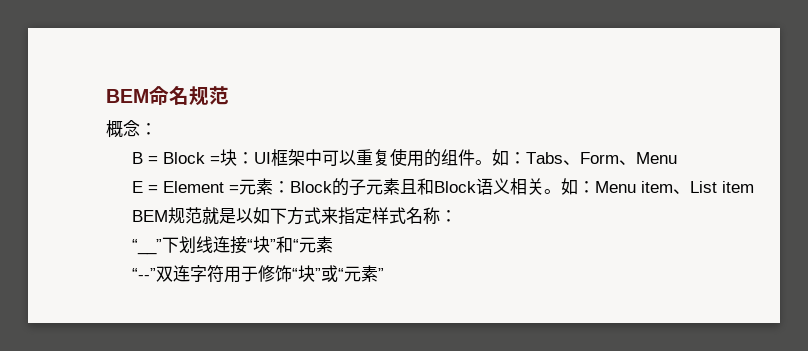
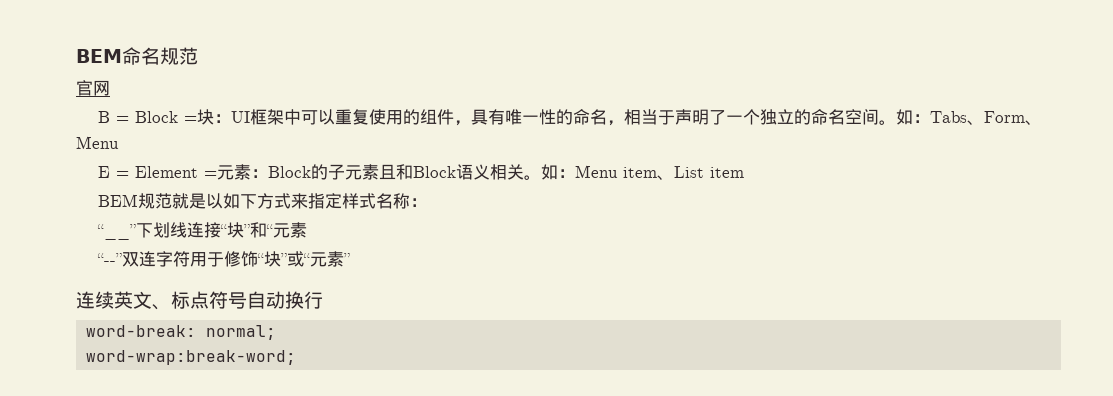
[106,120,157,138] 概念： -> [76,80,110,96] 官网
(476, 157) none -> [454,109,880,126] ，具有唯一性的命名，相当于声明了一个独立的命名空间
(385, 274) none -> [76,291,323,310] [86,325,277,340] [86,350,297,365] // 连续英文、标点符号自动换行 // word-break: normal; // word-wrap:break-word;

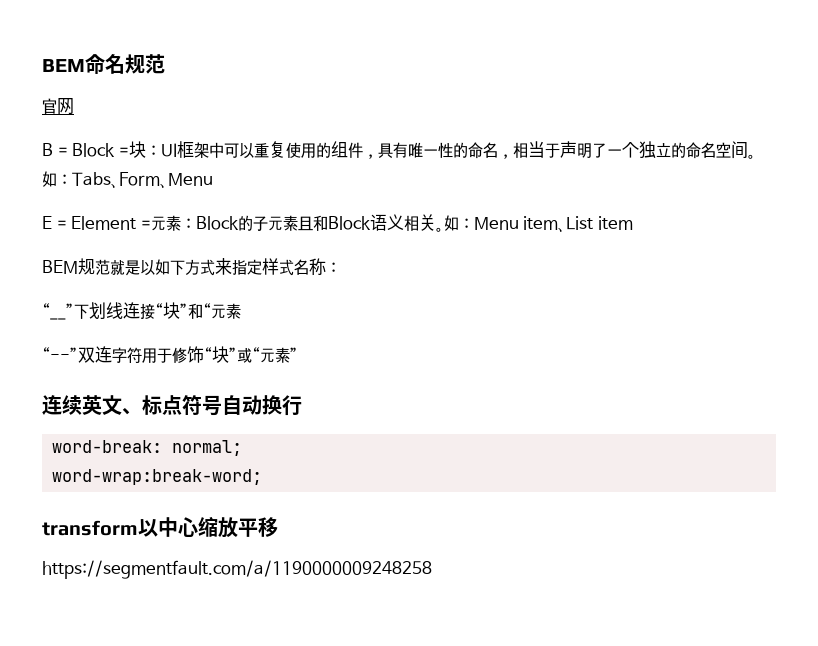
(297, 357) none -> [42,516,278,538] [42,560,432,579] // transform以中心缩放平移 // https://segmentfault.com/a/1190000009248258

